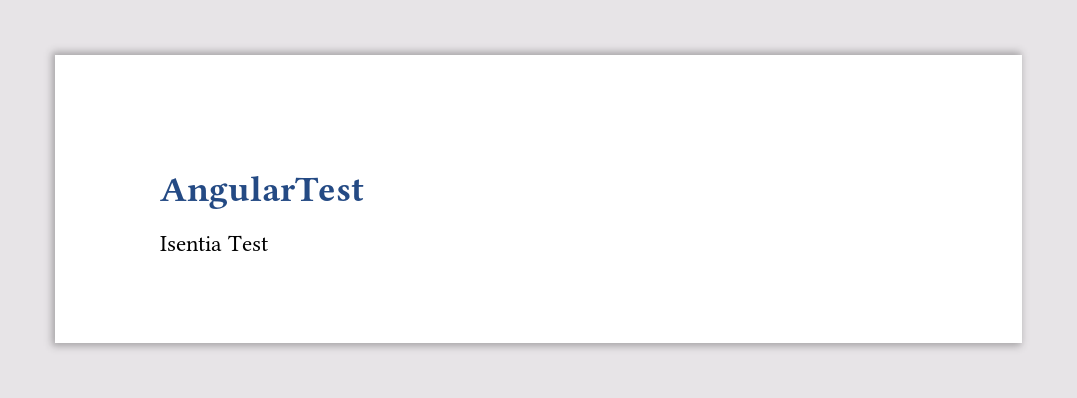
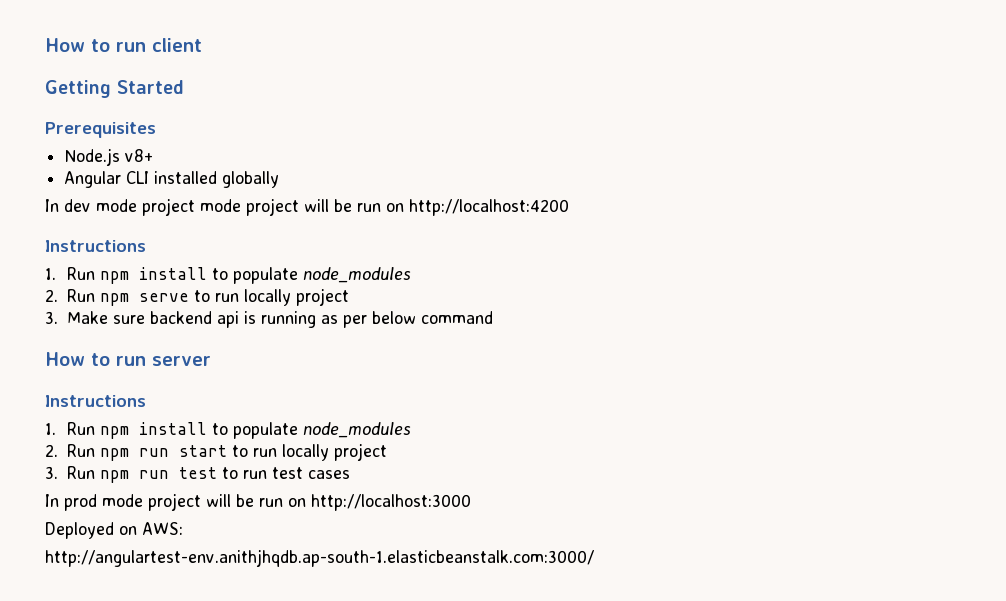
[160,176,364,209] [160,235,269,251] AngularTest // Isentia Test -> [45,38,202,52] [45,80,184,98] [45,122,156,138] [64,148,154,166] [64,171,280,188] [45,198,569,216] [45,240,146,252] [45,267,412,284] [45,288,350,306] [45,311,494,328] [45,352,211,366] [45,395,146,407] [45,422,412,439] [45,443,388,461] [45,466,351,483] [45,493,471,511] [45,522,183,539] [45,549,594,567] How to run client // Getting Started // Prerequisites // Node.js v8+ // Angular CLI installed globally // In dev mode project mode project will be run on http://localhost:4200 // Instructions // 1. Run npm install to populate node_modules // 2. Run npm serve to run locally project // 3. Make sure backend api is running as per below command // How to run server // Instructions // 1. Run npm install to populate node_modules // 2. Run npm run start to run locally project // 3. Run npm run test to run test cases // In prod mode project will be run on http://localhost:3000 // Deployed on AWS: // http://angulartest-env.anithjhqdb.ap-south-1.elasticbeanstalk.com:3000/

